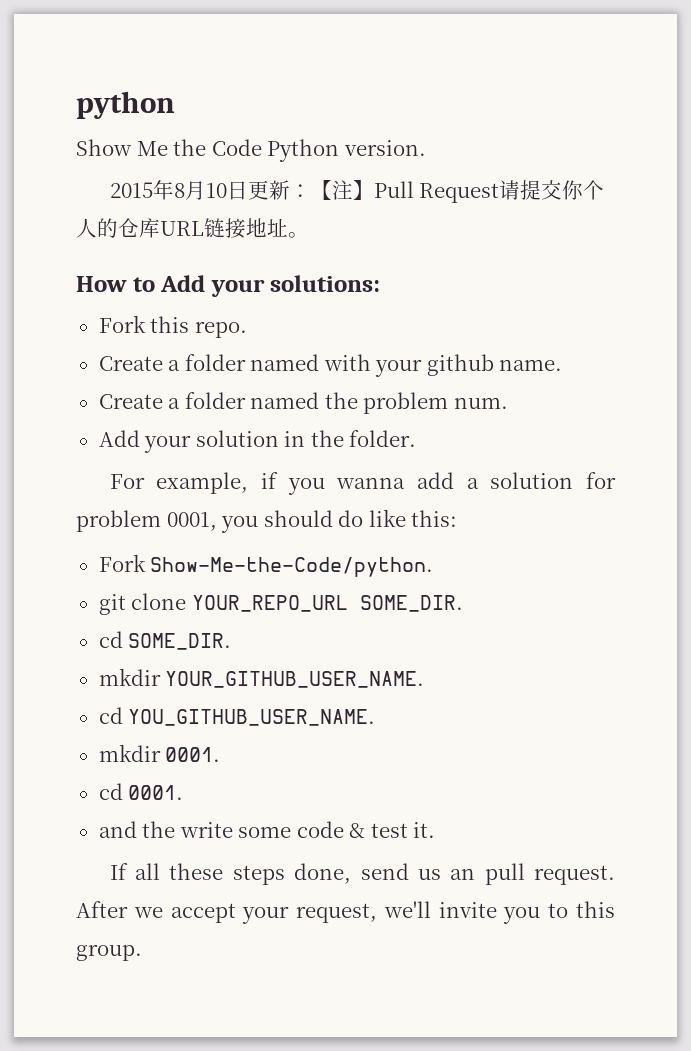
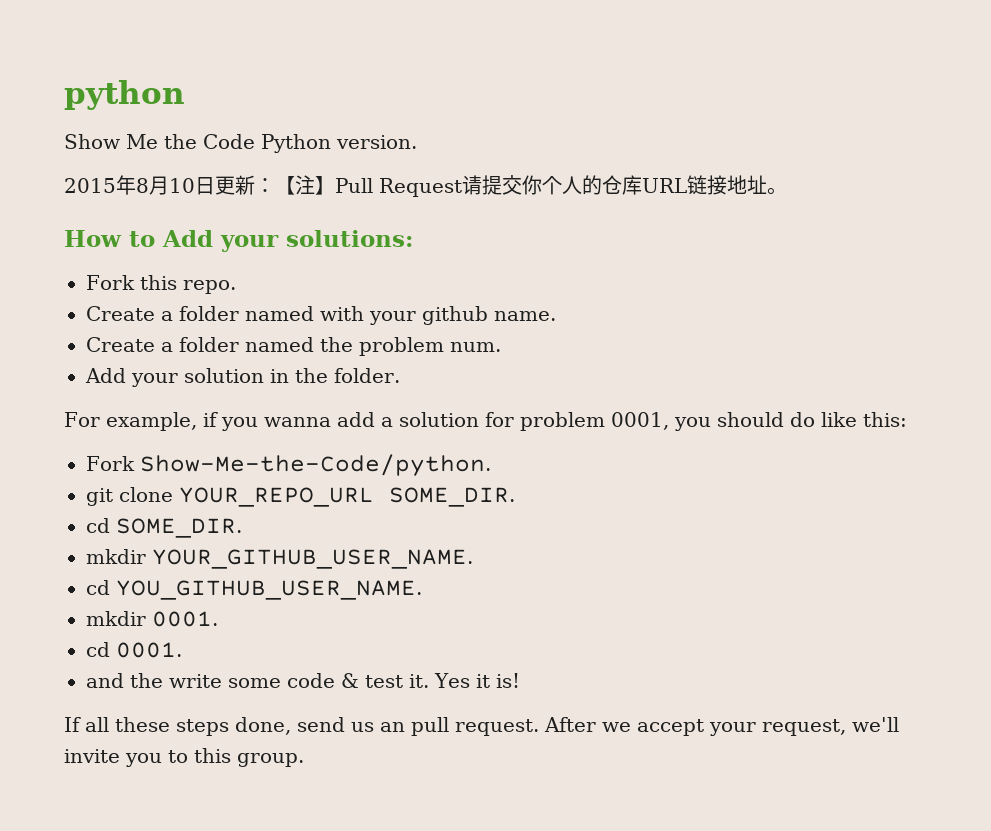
(436, 830) none -> [434,673,520,688] Yes it is!

